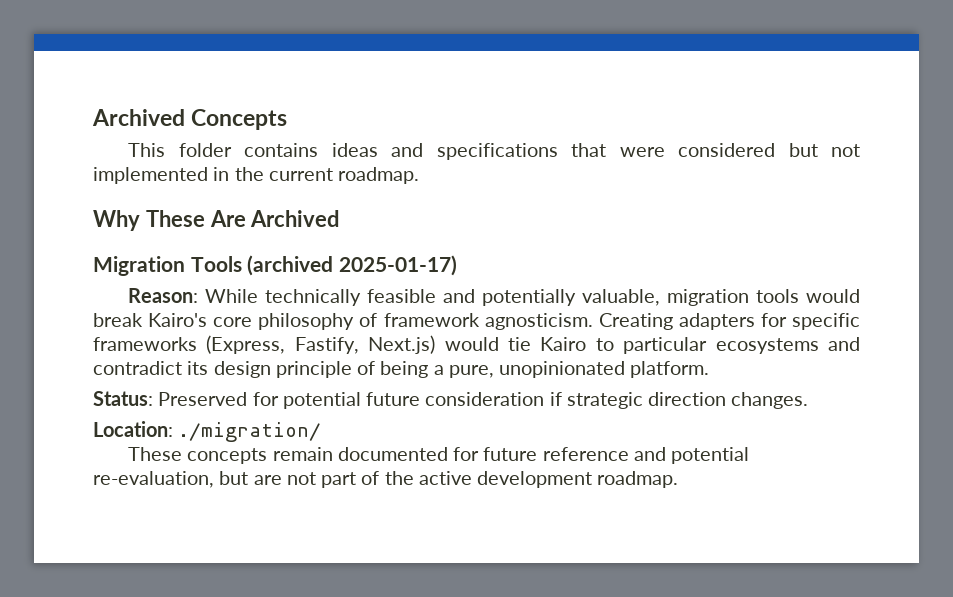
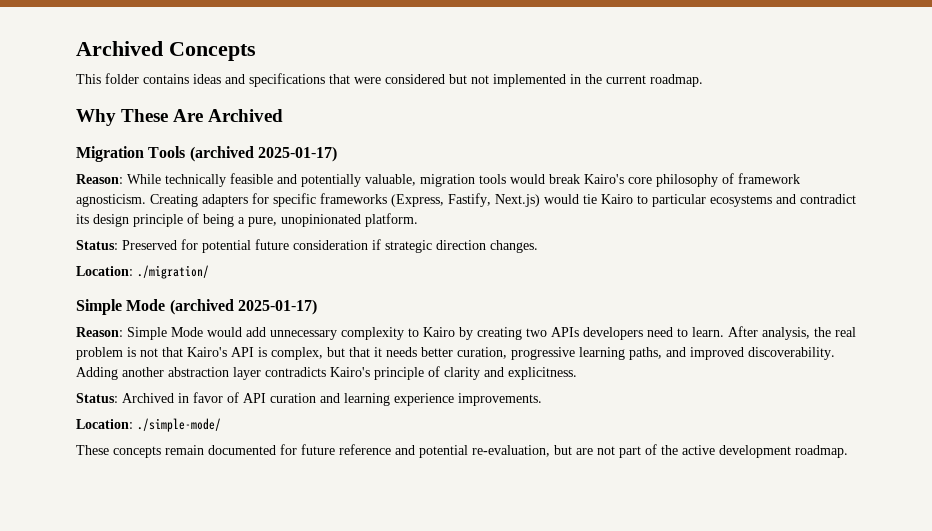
(322, 432) none -> [76,299,317,315] [76,326,856,340] [76,347,835,360] [76,366,577,380] [76,392,542,406] [76,418,221,432] // Simple Mode (archived 2025-01-17) // Reason: Simple Mode would add unnecessary complexity to Kairo by creating two APIs developers need to learn. After analysis, the real problem is not that Kairo's API is complex, but that it needs better curation, progressive learning paths, and improved discoverability. Adding another abstraction layer contradicts Kairo's principle of clarity and explicitness. // Status: Archived in favor of API curation and learning experience improvements. // Location: ./simple-mode/

